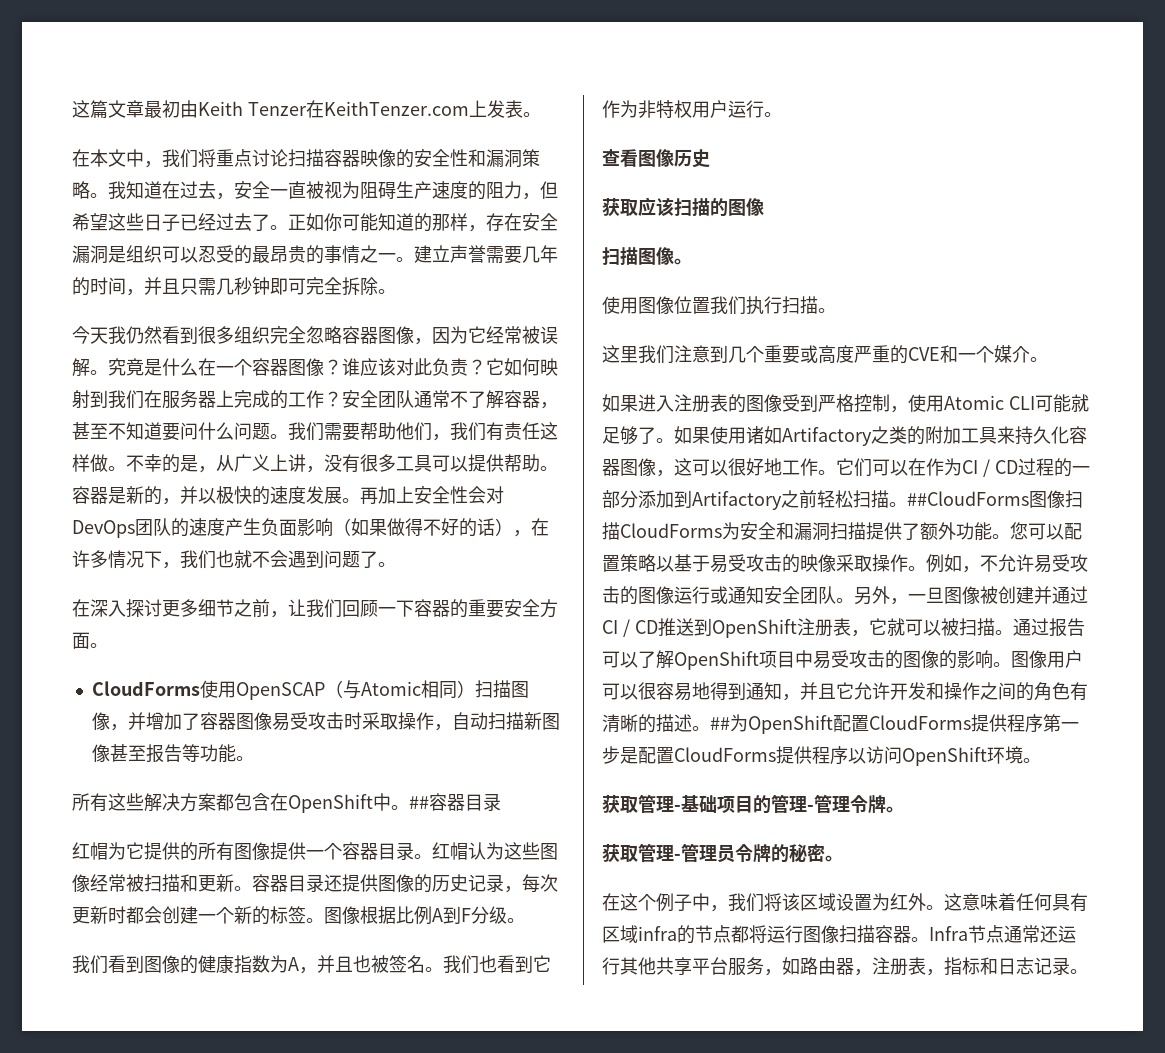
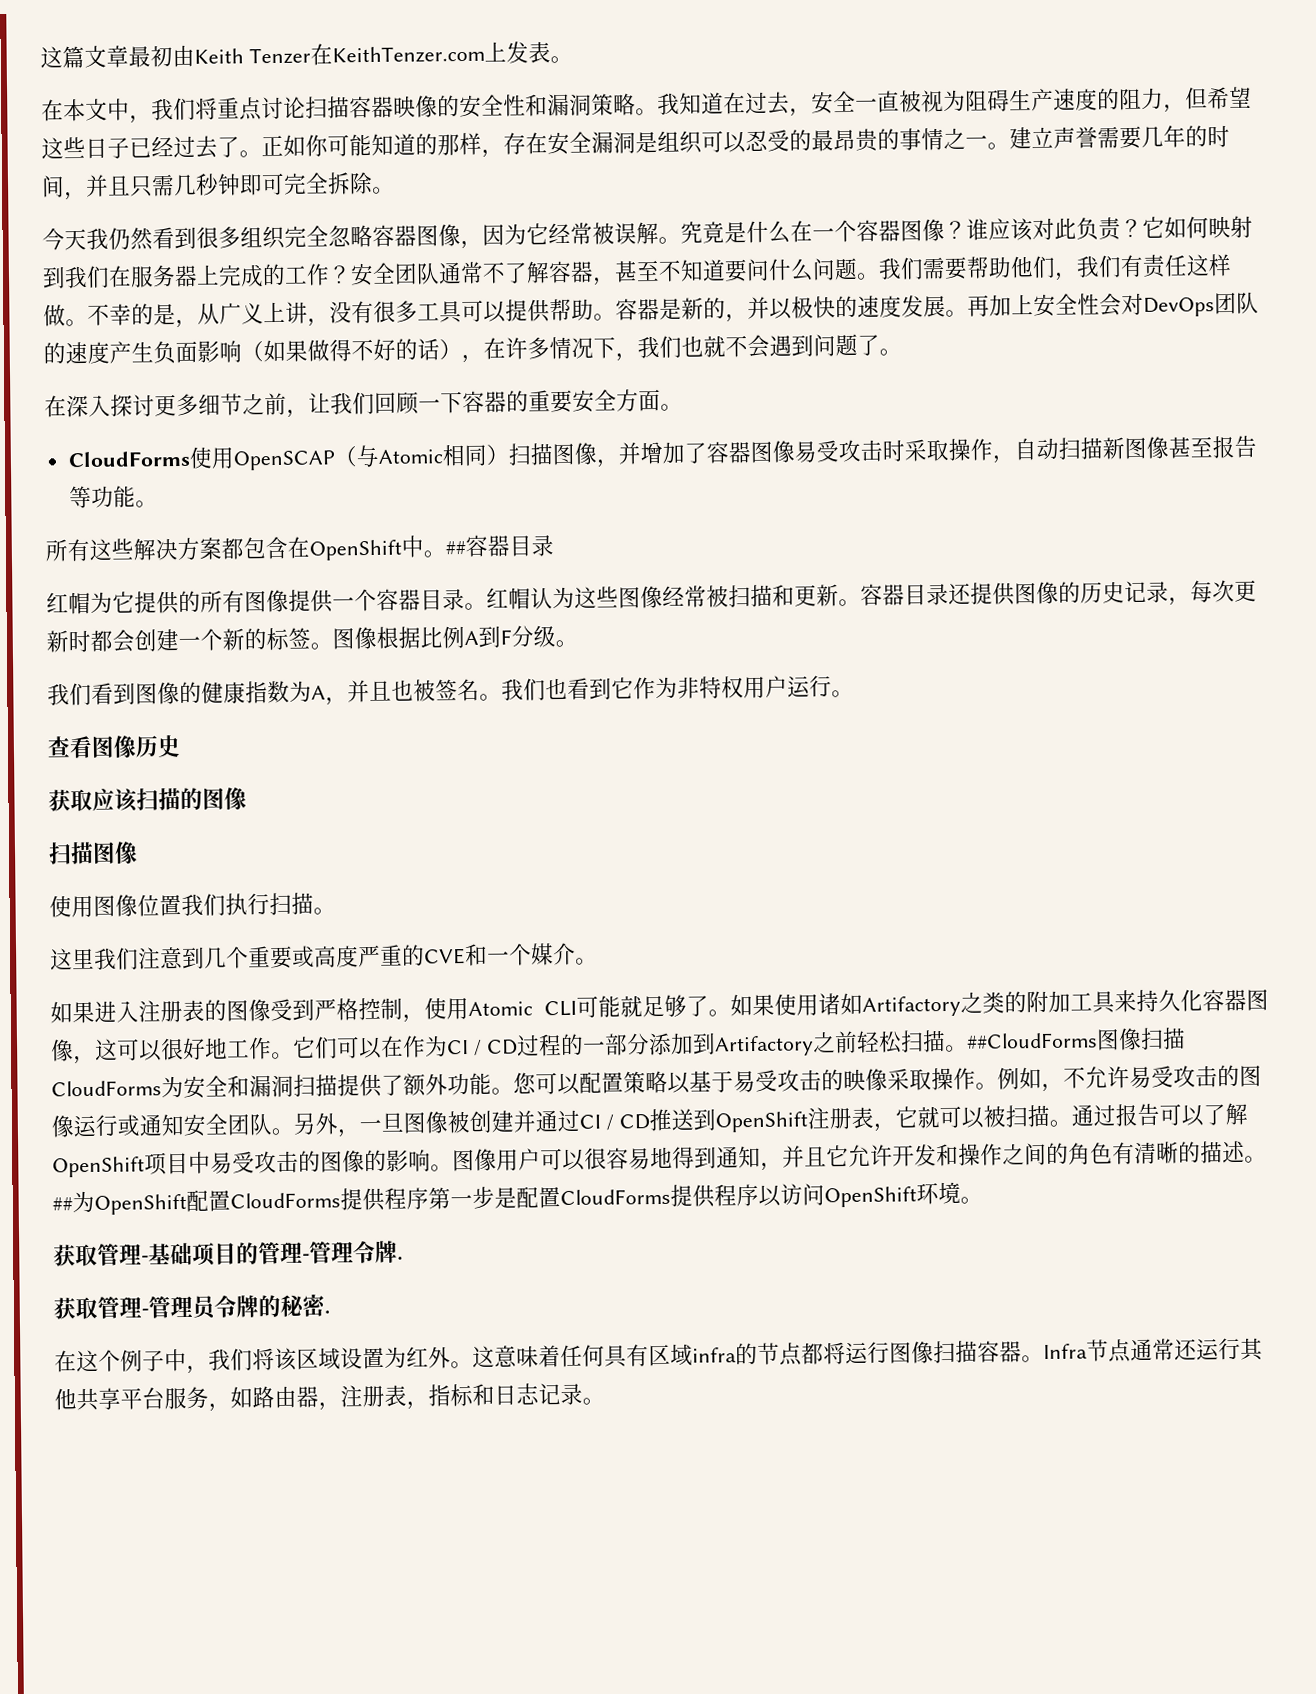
[674,258,692,265] 。 -> (138, 853) none
[886,806,904,813] 。 -> [397,1256,403,1261] .
[825,855,843,862] 。 -> [324,1310,330,1315] .

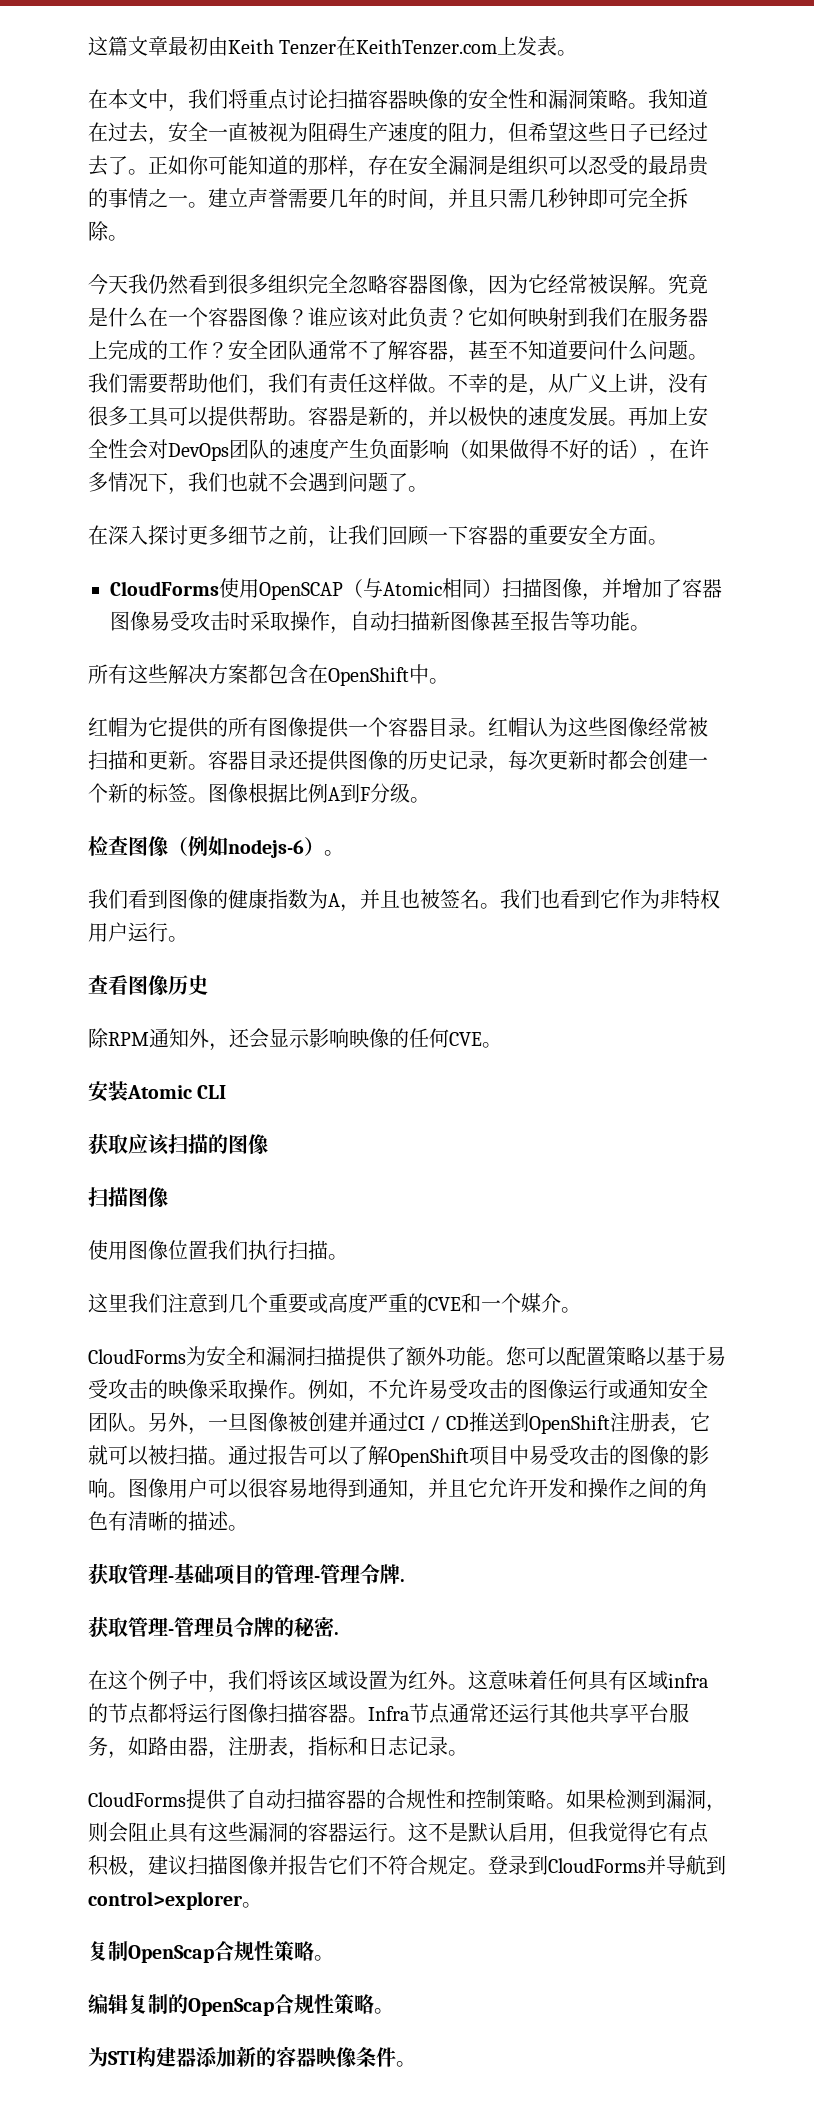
[445,534,554,557] ##容器目录 -> (449, 681) none
(578, 643) none -> [88,835,344,858] // 检查图像（例如nodejs-6）。
(181, 746) none -> [88,1028,502,1051] [88,1081,227,1102] // 除RPM通知外，还会显示影响映像的任何CVE。 // 安装Atomic CLI
[50,988,1269,1024] [50,1027,1186,1065] 如果进入注册表的图像受到严格控制，使用Atomic CLI可能就足够了。如果使用诸如Artifactory之类的附加工具来持久化容器图像，这可以很好地工作。它们可以在作为CI / CD过程的一部分添加到Artifactory之前轻松扫描。##CloudForms图像扫描 -> (581, 1310) none
[52,1181,983,1215] ##为OpenShift配置CloudForms提供程序第一步是配置CloudForms提供程序以访问OpenShift环境。 -> (248, 1528) none
(605, 1401) none -> [88,1789,726,1812] [88,1822,709,1845] [88,1855,726,1878] [88,1891,262,1910] [88,1941,334,1963] [88,1994,394,2016] [88,2046,416,2068] // CloudForms提供了自动扫描容器的合规性和控制策略。如果检测到漏洞，则会阻止具有这些漏洞的容器运行。这不是默认启用，但我觉得它有点积极，建议扫描图像并报告它们不符合规定。登录到CloudForms并导航到control>explorer。 // 复制OpenScap合规性策略。 // 编辑复制的OpenScap合规性策略。 // 为STI构建器添加新的容器映像条件。

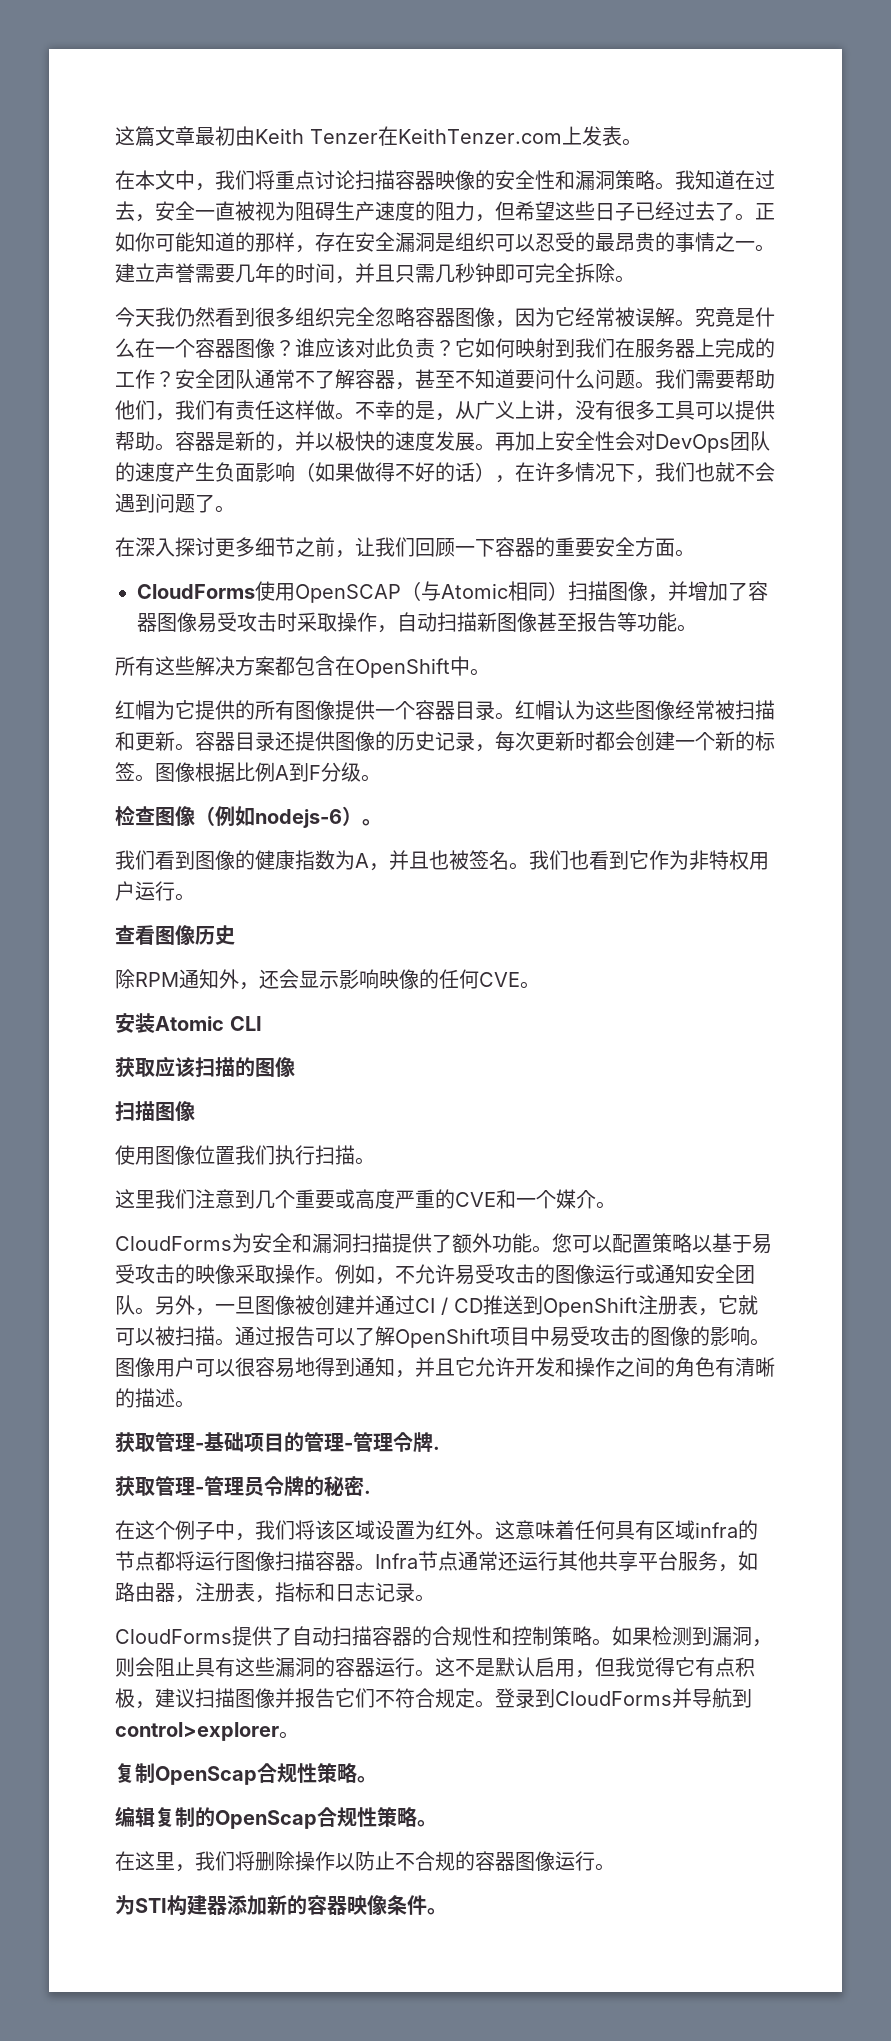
(394, 2011) none -> [115,1851,615,1872] // 在这里，我们将删除操作以防止不合规的容器图像运行。

